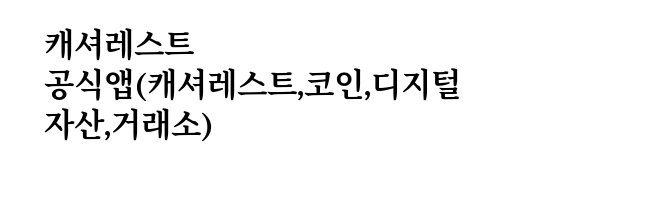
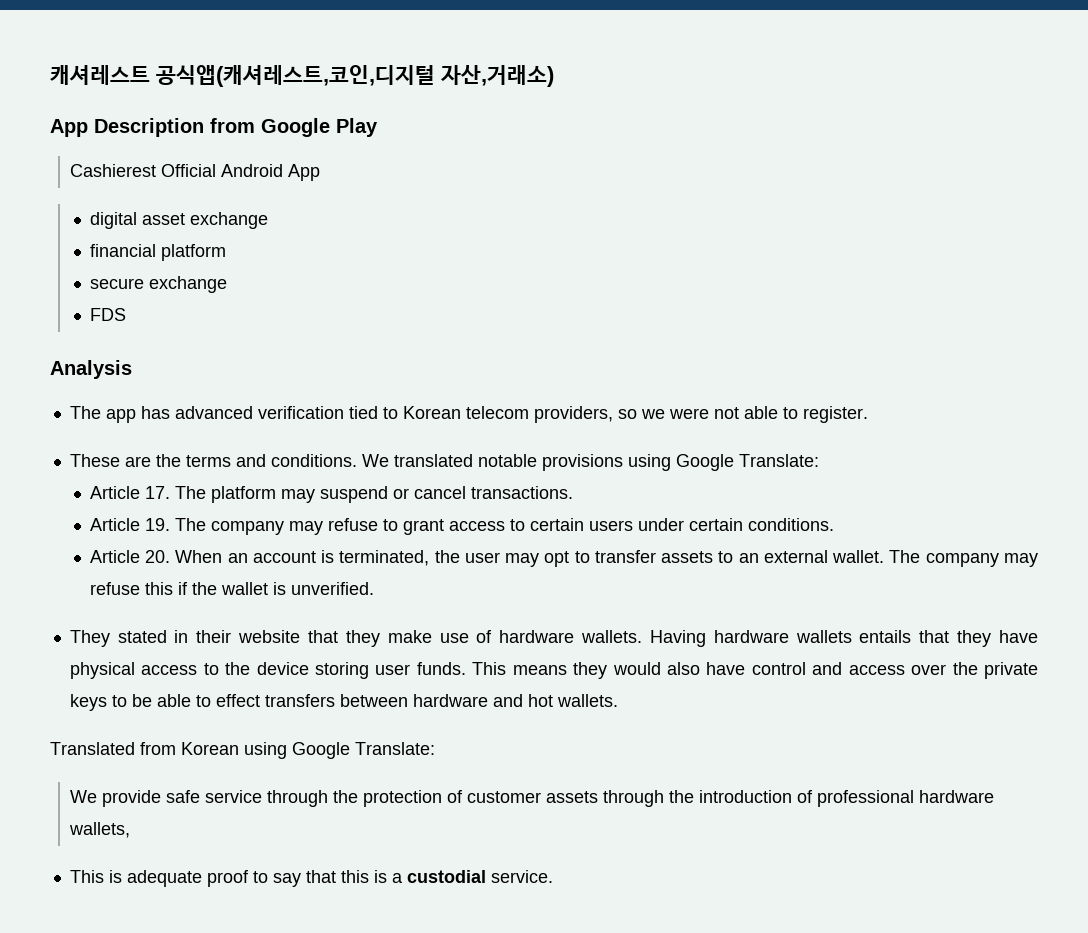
(214, 125) none -> [50,118,378,137] [70,164,321,181] [89,212,268,229] [89,244,226,261] [89,276,227,293] [89,308,126,321] [50,360,132,379] [69,406,868,423] [69,454,819,471] [89,486,573,503] [89,518,834,535] [89,550,1039,567] [89,582,374,595] [69,630,1038,647] [69,662,1038,679] [69,694,618,711] [50,742,435,759] [70,790,995,807] [69,822,131,838] [69,870,553,887] // App Description from Google Play // Cashierest Official Android App // digital asset exchange // financial platform // secure exchange // FDS // Analysis // The app has advanced verification tied to Korean telecom providers, so we were not able to register. // These are the terms and conditions. We translated notable provisions using Google Translate: // Article 17. The platform may suspend or cancel transactions. // Article 19. The company may refuse to grant access to certain users under certain conditions. // Article 20. When an account is terminated, the user may opt to transfer assets to an external wallet. The company may refuse this if the wallet is unverified. // They stated in their website that they make use of hardware wallets. Having hardware wallets entails that they have physical access to the device storing user funds. This means they would also have control and access over the private keys to be able to effect transfers between hardware and hot wallets. // Translated from Korean using Google Translate: // We provide safe service through the protection of customer assets through the introduction of professional hardware wallets, // This is adequate proof to say that this is a custodial service.

